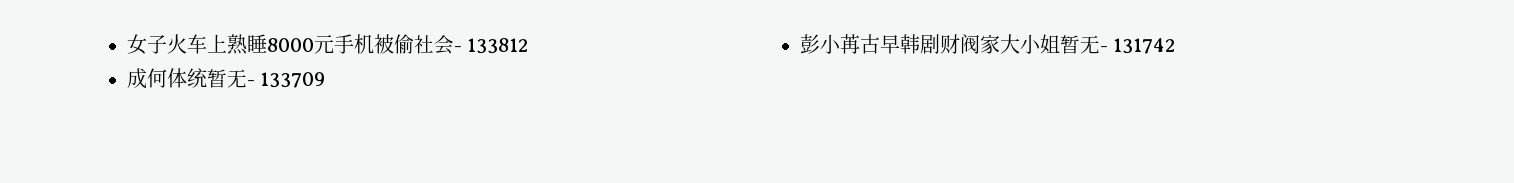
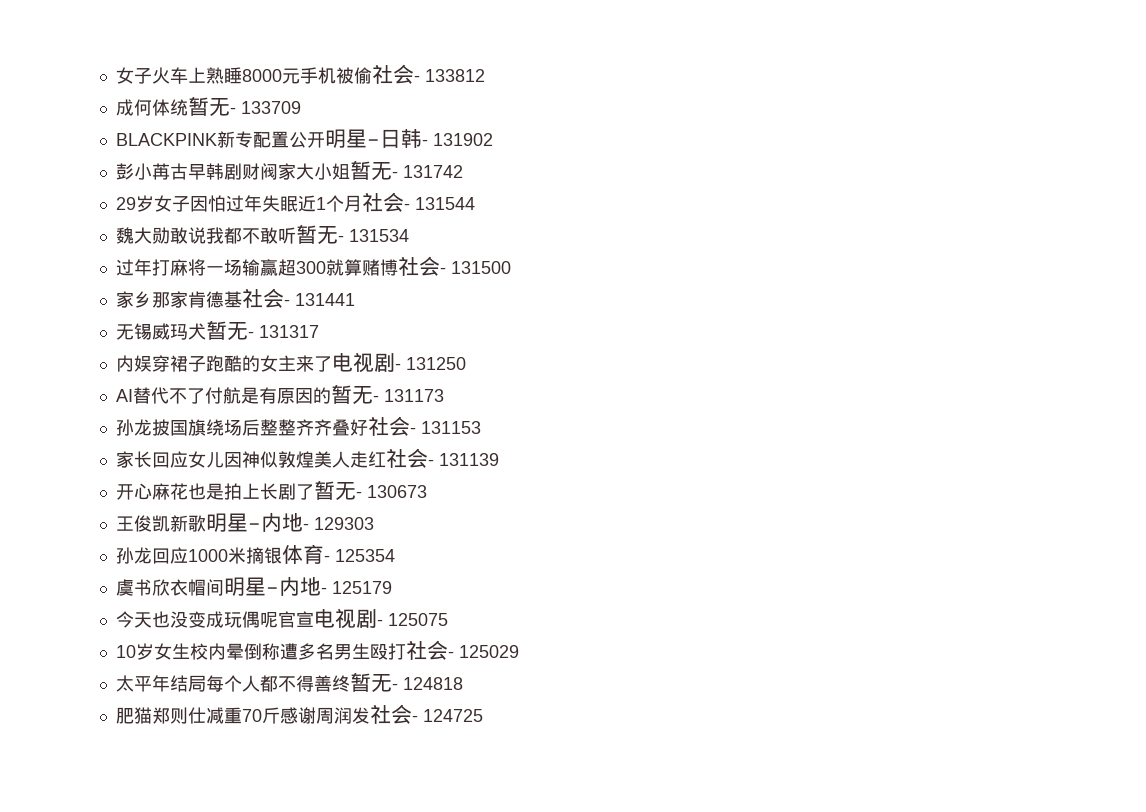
(326, 80) none -> [115,129,493,148] // BLACKPINK新专配置公开明星-日韩- 131902
(1176, 46) none -> [115,192,475,212] [115,224,409,244] [115,256,511,276] [115,288,355,308] [115,320,319,340] [115,352,466,373] [115,384,444,404] [115,416,481,436] [115,448,499,468] [115,480,427,500] [115,512,374,532] [115,544,395,564] [115,576,392,596] [115,608,448,629] [115,640,519,660] [115,672,463,692] [115,704,483,724] // 29岁女子因怕过年失眠近1个月社会- 131544 // 魏大勋敢说我都不敢听暂无- 131534 // 过年打麻将一场输赢超300就算赌博社会- 131500 // 家乡那家肯德基社会- 131441 // 无锡威玛犬暂无- 131317 // 内娱穿裙子跑酷的女主来了电视剧- 131250 // AI替代不了付航是有原因的暂无- 131173 // 孙龙披国旗绕场后整整齐齐叠好社会- 131153 // 家长回应女儿因神似敦煌美人走红社会- 131139 // 开心麻花也是拍上长剧了暂无- 130673 // 王俊凯新歌明星-内地- 129303 // 孙龙回应1000米摘银体育- 125354 // 虞书欣衣帽间明星-内地- 125179 // 今天也没变成玩偶呢官宣电视剧- 125075 // 10岁女生校内晕倒称遭多名男生殴打社会- 125029 // 太平年结局每个人都不得善终暂无- 124818 // 肥猫郑则仕减重70斤感谢周润发社会- 124725

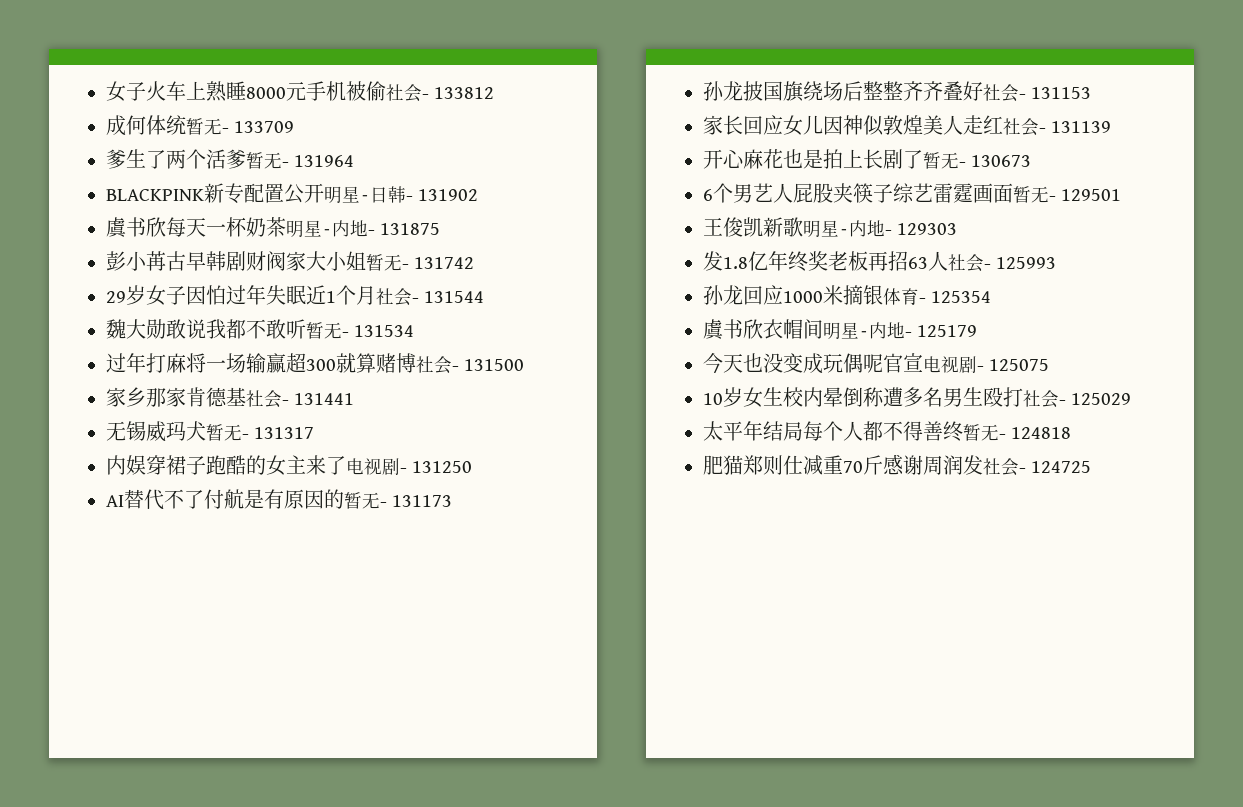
(301, 107) none -> [106,149,355,169] // 爹生了两个活爹暂无- 131964
(493, 139) none -> [106,217,441,238] // 虞书欣每天一杯奶茶明星-内地- 131875
(427, 491) none -> [703,183,1122,203] // 6个男艺人屁股夹筷子综艺雷霆画面暂无- 129501
(374, 523) none -> [703,251,1057,272] // 发1.8亿年终奖老板再招63人社会- 125993

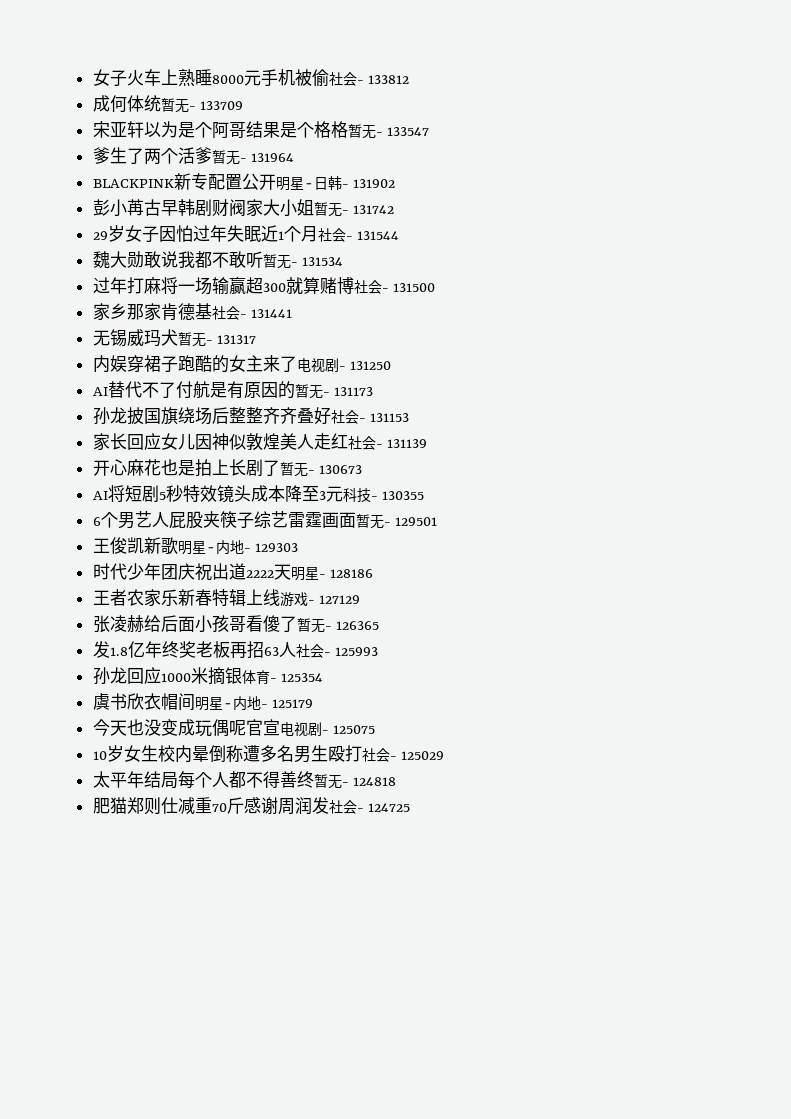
(295, 127) none -> [92,121,430,139] // 宋亚轩以为是个阿哥结果是个格格暂无- 133547
[106,217,441,238] // 虞书欣每天一杯奶茶明星-内地- 131875 -> (396, 183) none
(1032, 161) none -> [92,485,425,503] // AI将短剧5秒特效镜头成本降至3元科技- 130355
(958, 229) none -> [92,563,374,581] [92,589,361,607] [92,615,380,633] // 时代少年团庆祝出道2222天明星- 128186 // 王者农家乐新春特辑上线游戏- 127129 // 张凌赫给后面小孩哥看傻了暂无- 126365

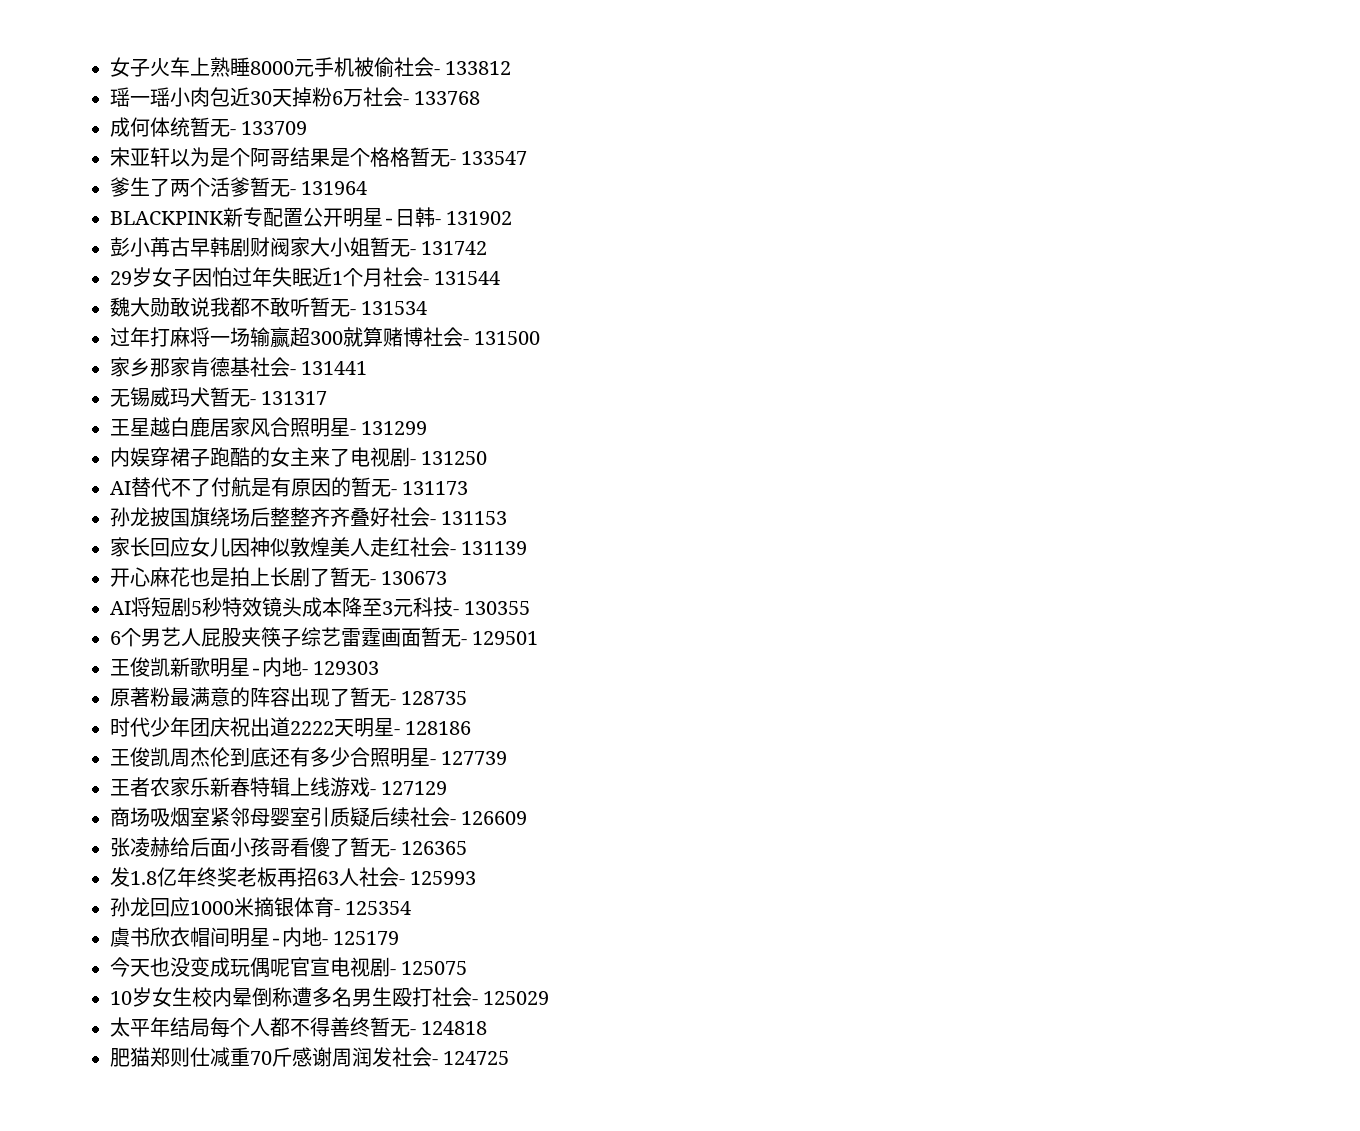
(410, 79) none -> [110,87,481,107] // 瑶一瑶小肉包近30天掉粉6万社会- 133768
(257, 339) none -> [110,417,428,437] // 王星越白鹿居家风合照明星- 131299
(299, 547) none -> [110,687,468,707] // 原著粉最满意的阵容出现了暂无- 128735
(374, 573) none -> [110,747,508,767] // 王俊凯周杰伦到底还有多少合照明星- 127739
(361, 599) none -> [110,807,528,827] // 商场吸烟室紧邻母婴室引质疑后续社会- 126609

